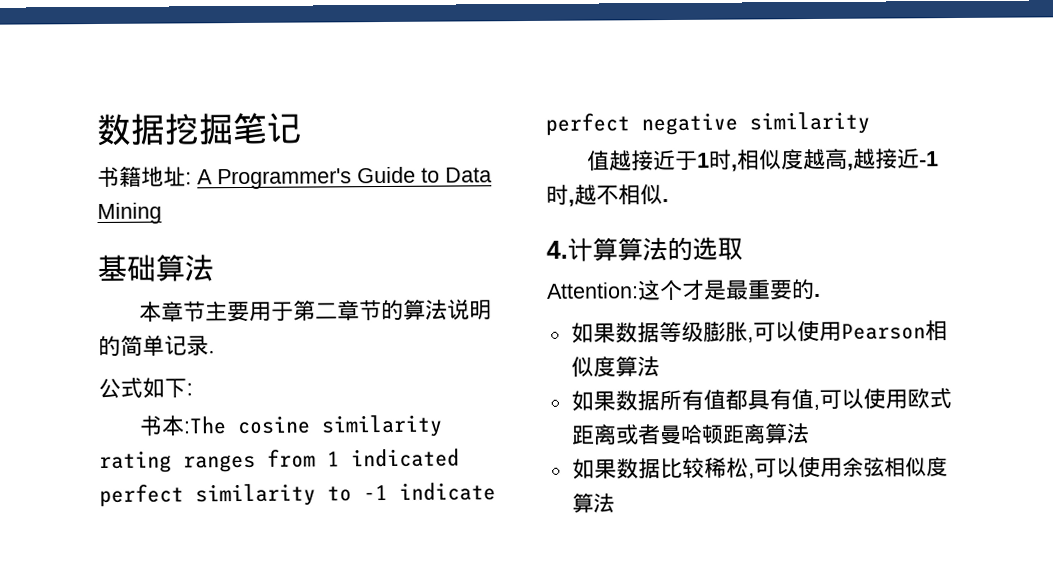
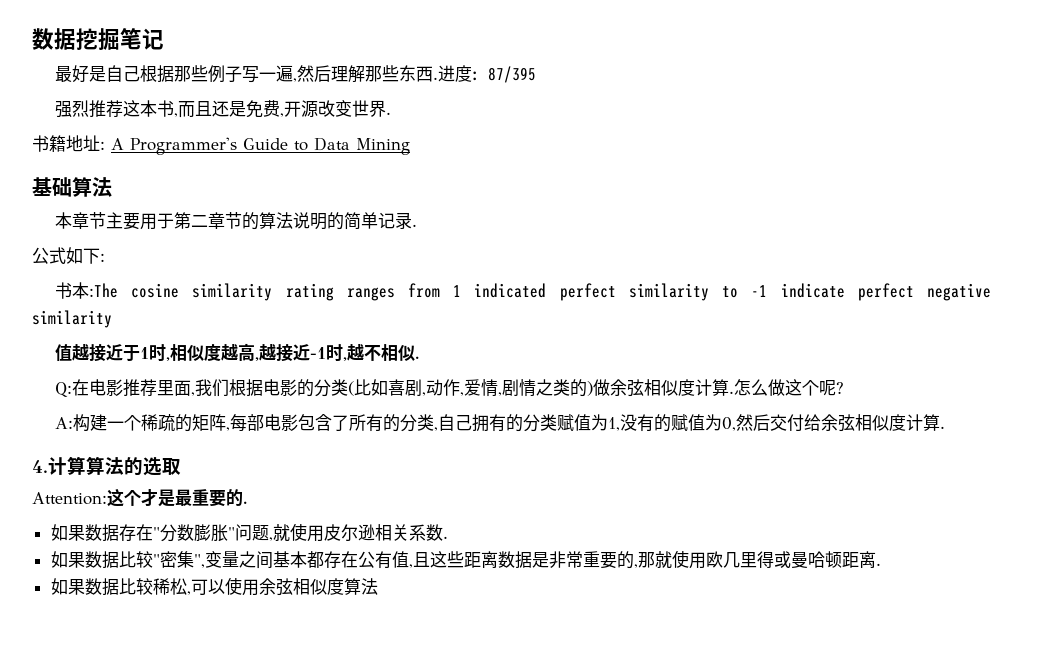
(301, 128) none -> [54,65,536,83] [54,100,391,118] // 最好是自己根据那些例子写一遍,然后理解那些东西.进度: 87/395 // 强烈推荐这本书,而且还是免费,开源改变世界.
(669, 201) none -> [54,379,844,397] [54,414,945,432] // Q:在电影推荐里面,我们根据电影的分类(比如喜剧,动作,爱情,剧情之类的)做余弦相似度计算.怎么做这个呢? // A:构建一个稀疏的矩阵,每部电影包含了所有的分类,自己拥有的分类赋值为1,没有的赋值为0,然后交付给余弦相似度计算.
[658,320,948,343] [570,356,660,378] [570,388,952,412] [570,423,661,446] 等级膨胀,可以使用Pearson相似度算法 // 如果数据所有值都具有值,可以使用欧式距离或者 -> [118,523,448,542] [50,550,791,569] 存在"分数膨胀"问题,就使用皮尔逊相关系数. // 如果数据比较"密集",变量之间基本都存在公有值,且这些距离数据是非常重要的,那就使用欧几里得或
[763,423,810,444] 算法 -> [875,563,881,566] .

